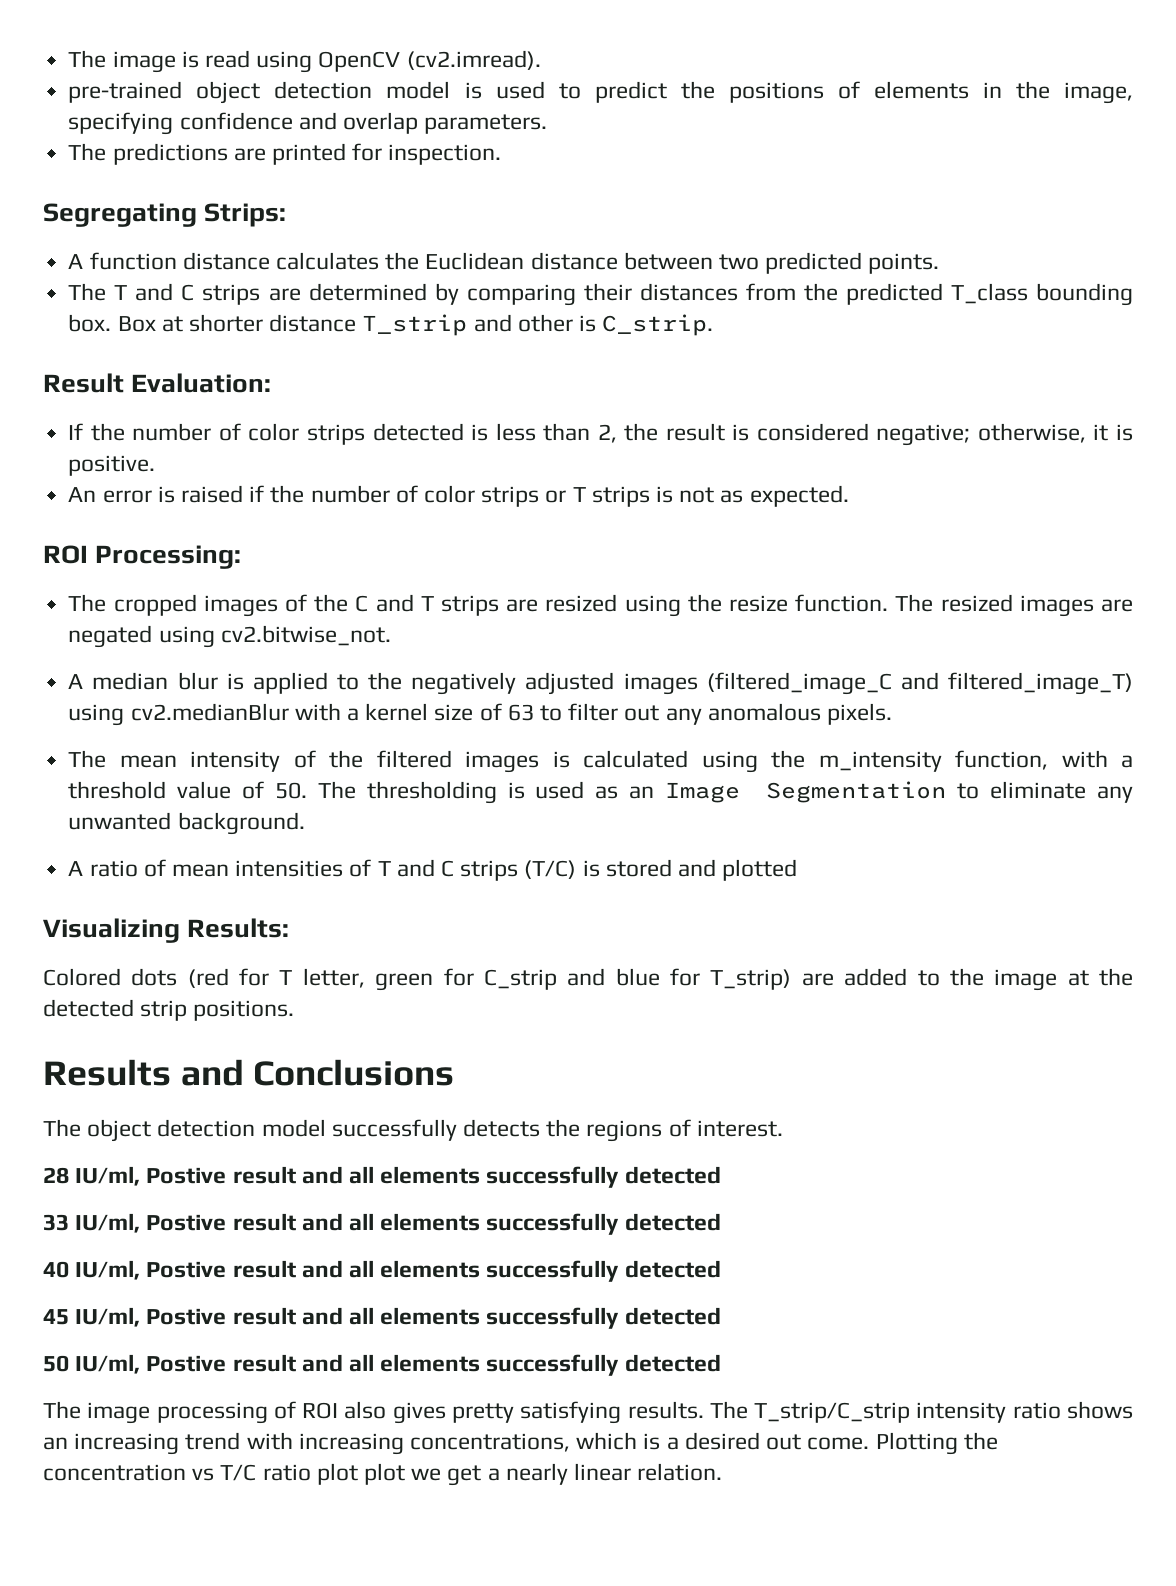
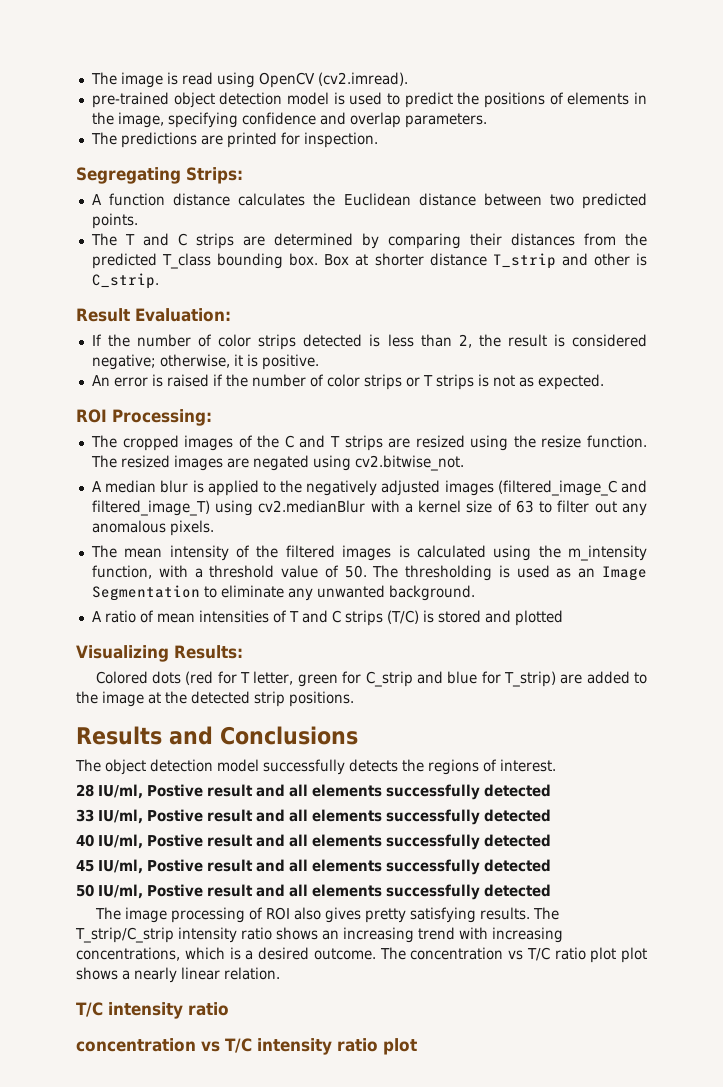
[766,1432,998,1455] out come. Plotting the -> [313,947,406,960] outcome. The
[411,1465,482,1486] we get -> [76,967,118,980] shows
(723, 1472) none -> [76,1002,229,1019] [76,1038,417,1055] // T/C intensity ratio // concentration vs T/C intensity ratio plot

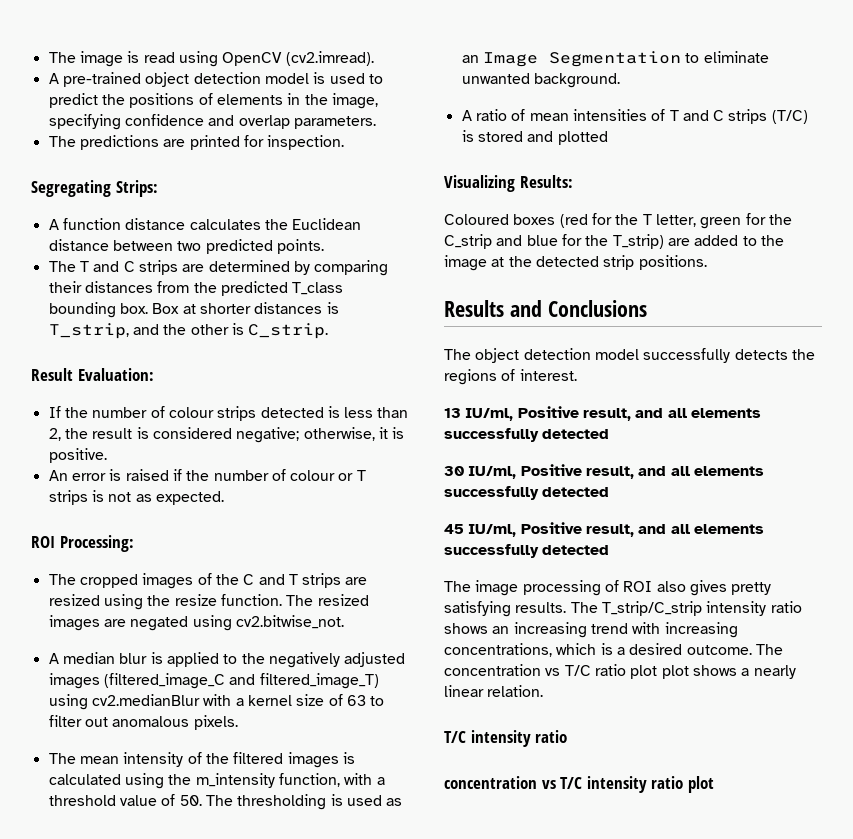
(408, 79) none -> [48,73,59,84] A
[429,253,588,269] distance T_strip and -> [254,302,339,314] [48,323,187,339] distances is T_strip, and the
[218,334,252,347] color -> [168,407,214,418] colour
[326,374,402,390] color strips -> [290,470,336,481] colour
[621,503,647,516] any -> (108, 722) none
[287,588,313,601] any -> (769, 57) none
[95,671,182,684] Colored dots -> [444,214,556,225] Coloured boxes
(237, 677) none -> [615,214,639,225] the
(362, 677) none -> [768,214,792,225] the
(501, 677) none -> [585,235,609,246] the
[76,784,551,800] [76,809,551,825] [76,834,253,849] 28 IU/ml, Postive result and all elements successfully detected // 33 IU/ml, Postive result and all elements successfully detected // 40 IU/ml, Postive result -> [444,406,761,421] [444,428,610,442] [444,464,634,479] 13 IU/ml, Positive result, and all elements successfully detected // 30 IU/ml, Positive result,
[147,859,551,875] [76,884,253,899] Postive result and all elements successfully detected // 50 IU/ml, Postive result -> [520,522,634,537] Positive result,

